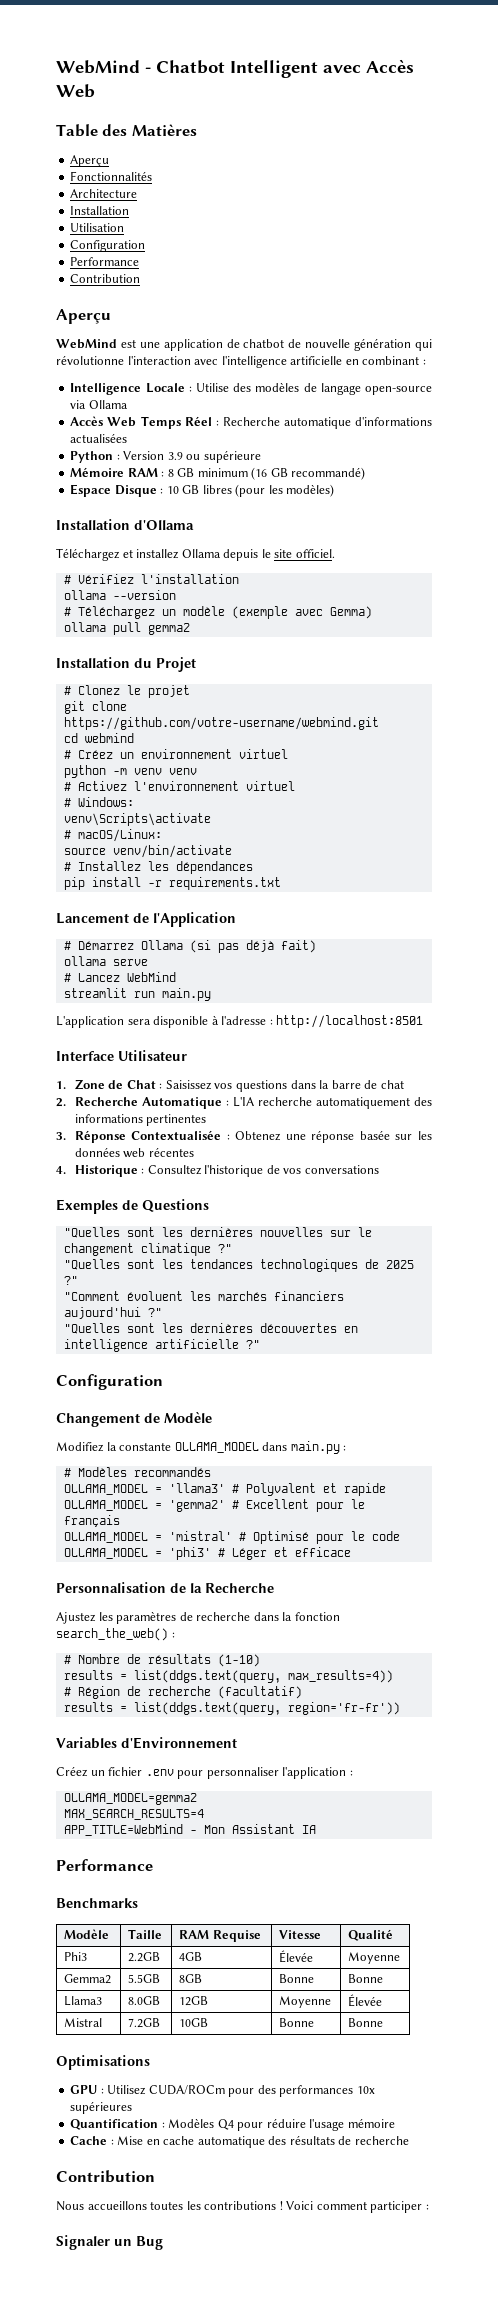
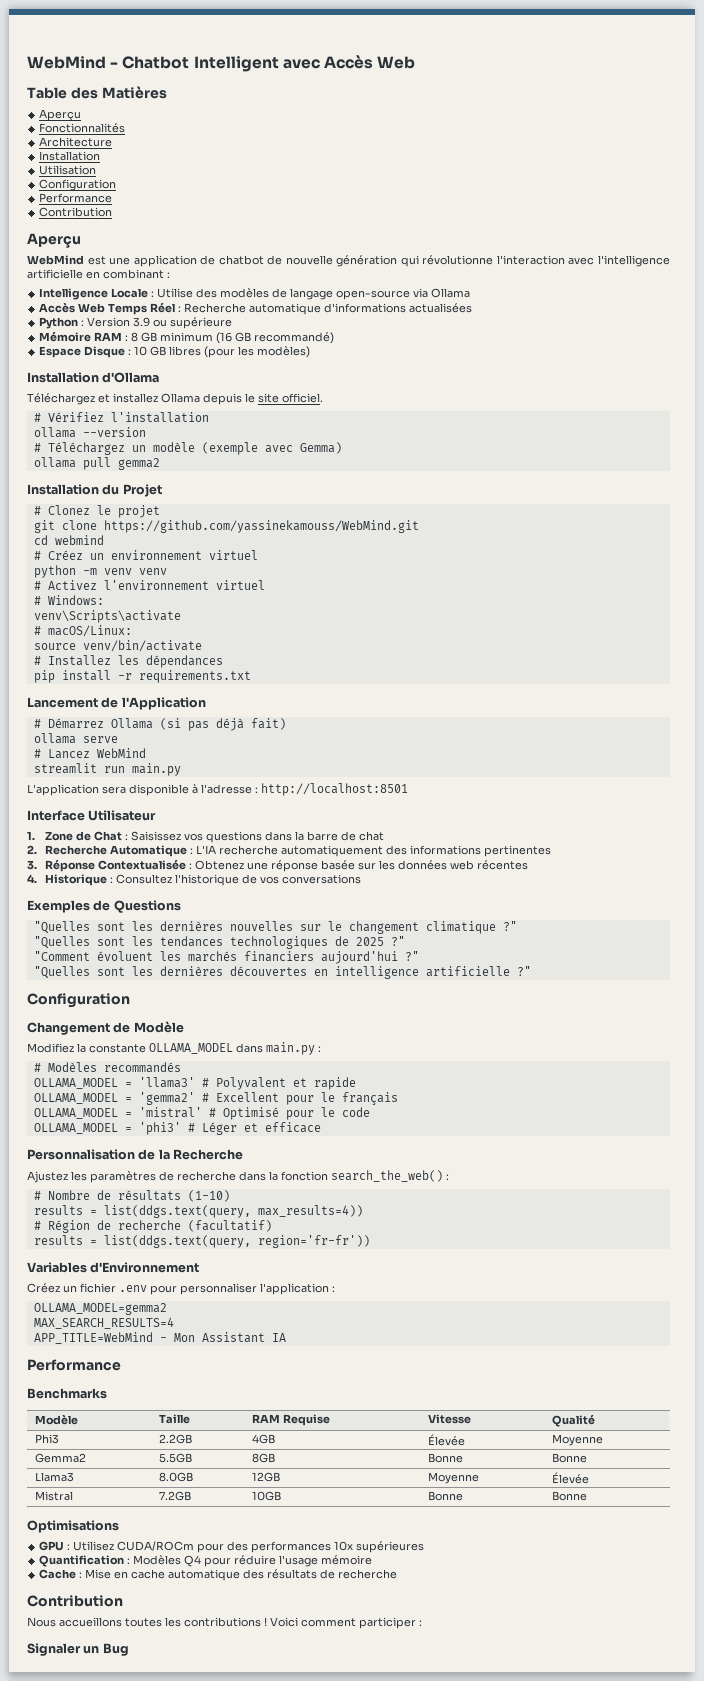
[63,717,379,730] https://github.com/votre-username/webmind.git -> [103,520,419,533] https://github.com/yassinekamouss/WebMind.git

